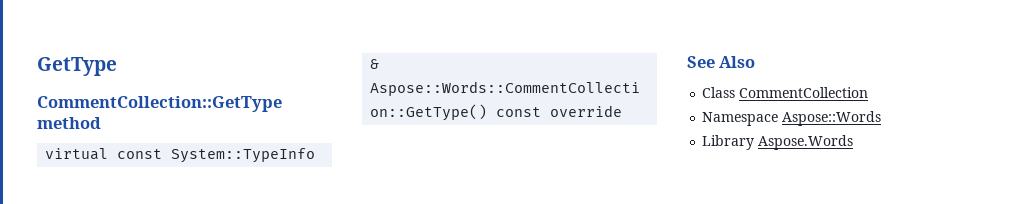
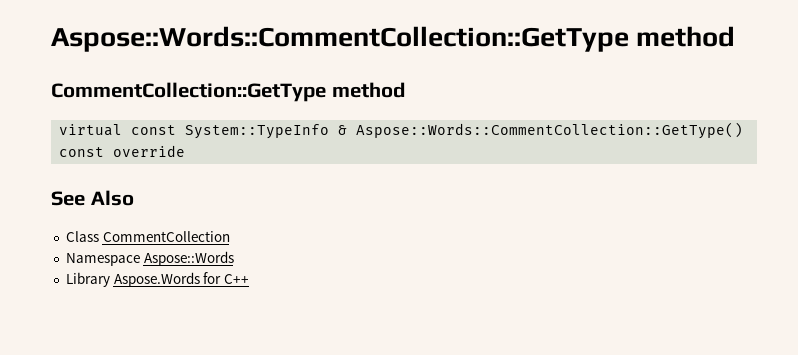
[37,57,117,76] GetType -> [51,26,736,52] Aspose::Words::CommentCollection::GetType method
(854, 142) none -> [203,272,249,284] for C++

